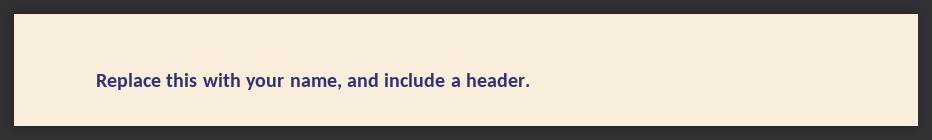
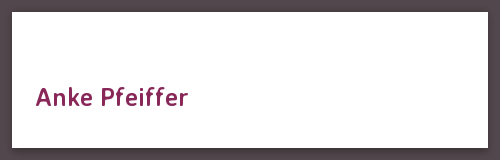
[96,73,531,90] Replace this with your name, and include a header. -> [35,87,189,106] Anke Pfeiffer

